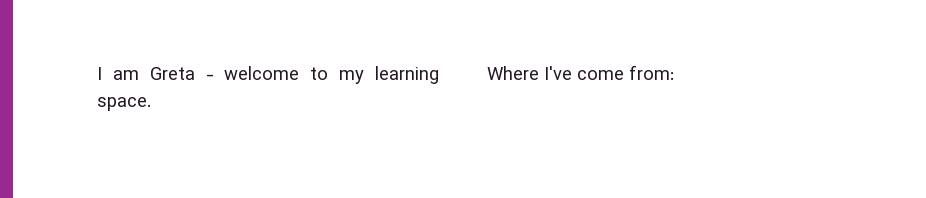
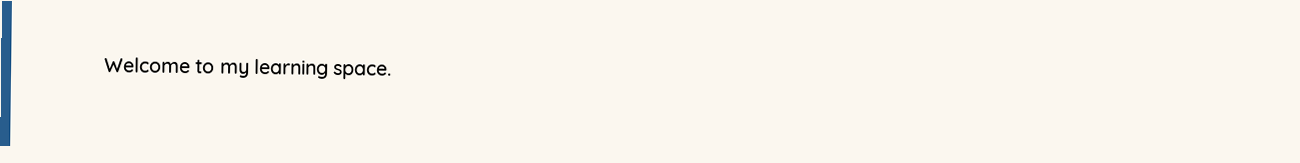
[97,66,300,80] I am Greta - welcome -> [104,57,191,74] Welcome
[487,65,674,80] // Where I've come from: -> (393, 71) none

